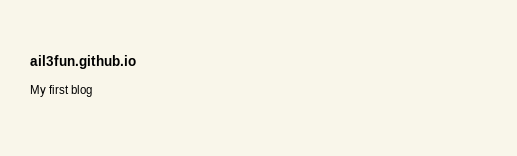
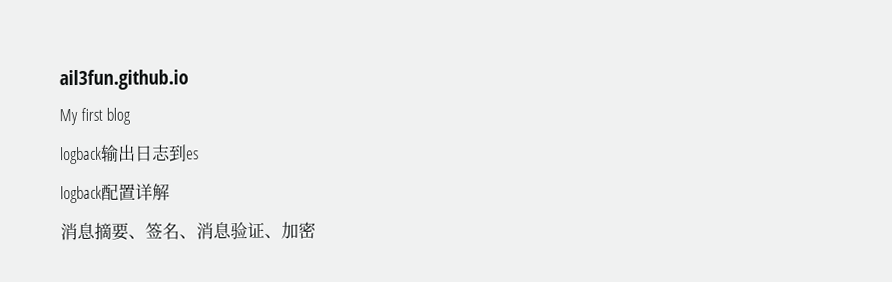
(93, 91) none -> [60,144,199,165] [60,183,170,204] [60,221,316,241] // logback输出日志到es // logback配置详解 // 消息摘要、签名、消息验证、加密

